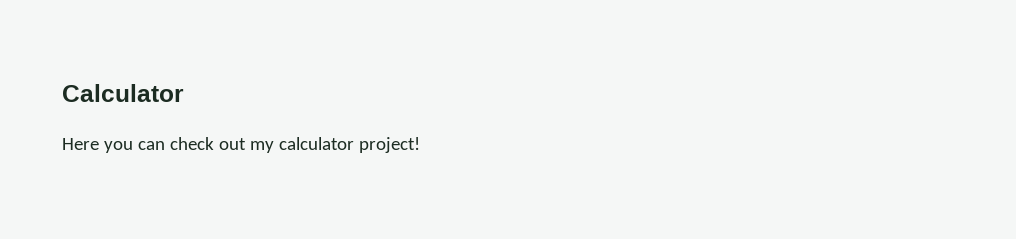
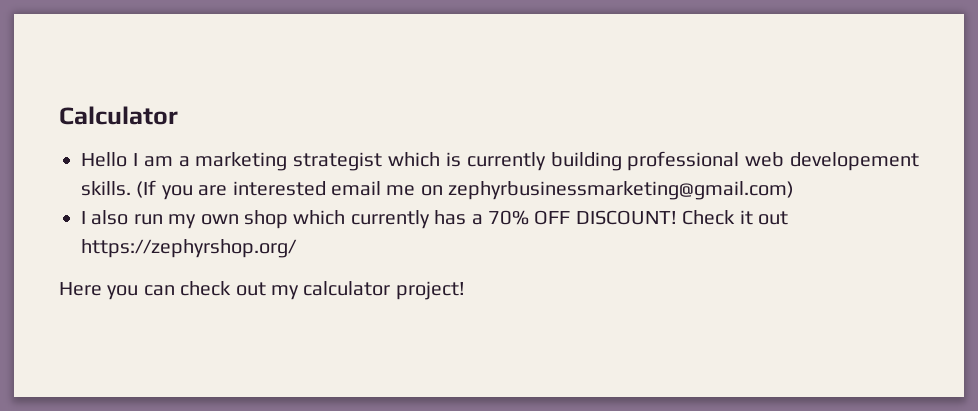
(184, 93) none -> [81,151,919,171] [81,180,795,200] [81,210,788,229] [81,239,297,258] // Hello I am a marketing strategist which is currently building professional web developement skills. (If you are interested email me on zephyrbusinessmarketing@gmail.com) // I also run my own shop which currently has a 70% OFF DISCOUNT! Check it out https://zephyrshop.org/

